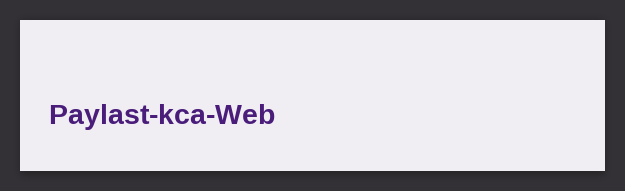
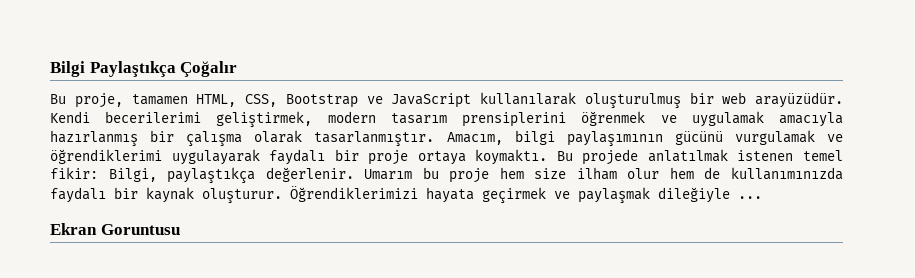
[49,104,275,130] Paylast-kca-Web -> [50,61,238,77] [50,92,843,109] [50,111,843,128] [50,130,844,147] [50,149,843,165] [50,167,844,184] [50,186,762,204] [50,223,180,235] Bilgi Paylaştıkça Çoğalır // Bu proje, tamamen HTML, CSS, Bootstrap ve JavaScript kullanılarak oluşturulmuş bir web arayüzüdür. Kendi becerilerimi geliştirmek, modern tasarım prensiplerini öğrenmek ve uygulamak amacıyla hazırlanmış bir çalışma olarak tasarlanmıştır. Amacım, bilgi paylaşımının gücünü vurgulamak ve öğrendiklerimi uygulayarak faydalı bir proje ortaya koymaktı. Bu projede anlatılmak istenen temel fikir: Bilgi, paylaştıkça değerlenir. Umarım bu proje hem size ilham olur hem de kullanımınızda faydalı bir kaynak oluşturur. Öğrendiklerimizi hayata geçirmek ve paylaşmak dileğiyle ... // Ekran Goruntusu

